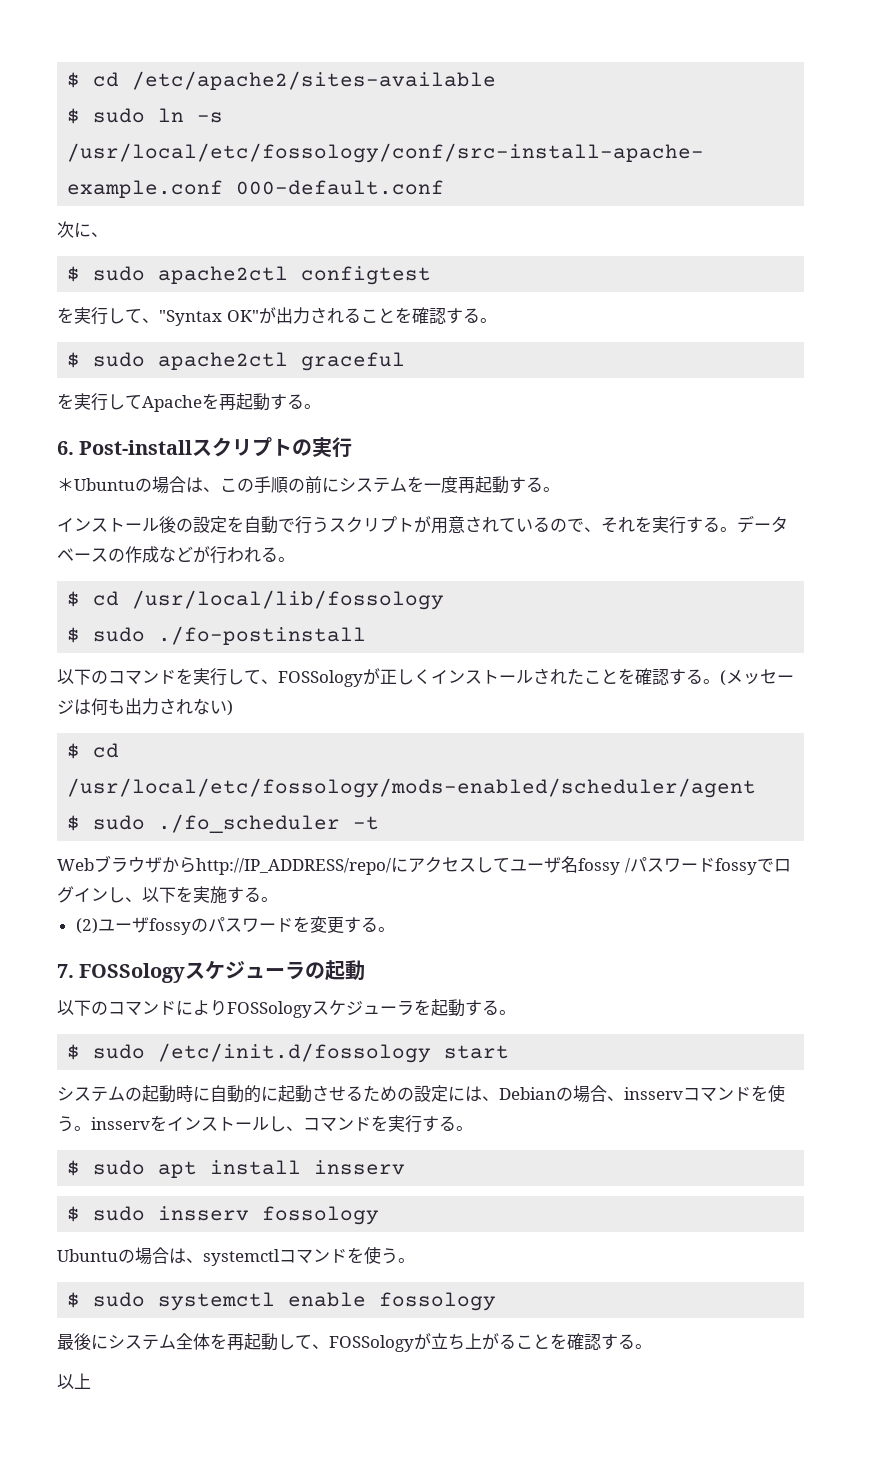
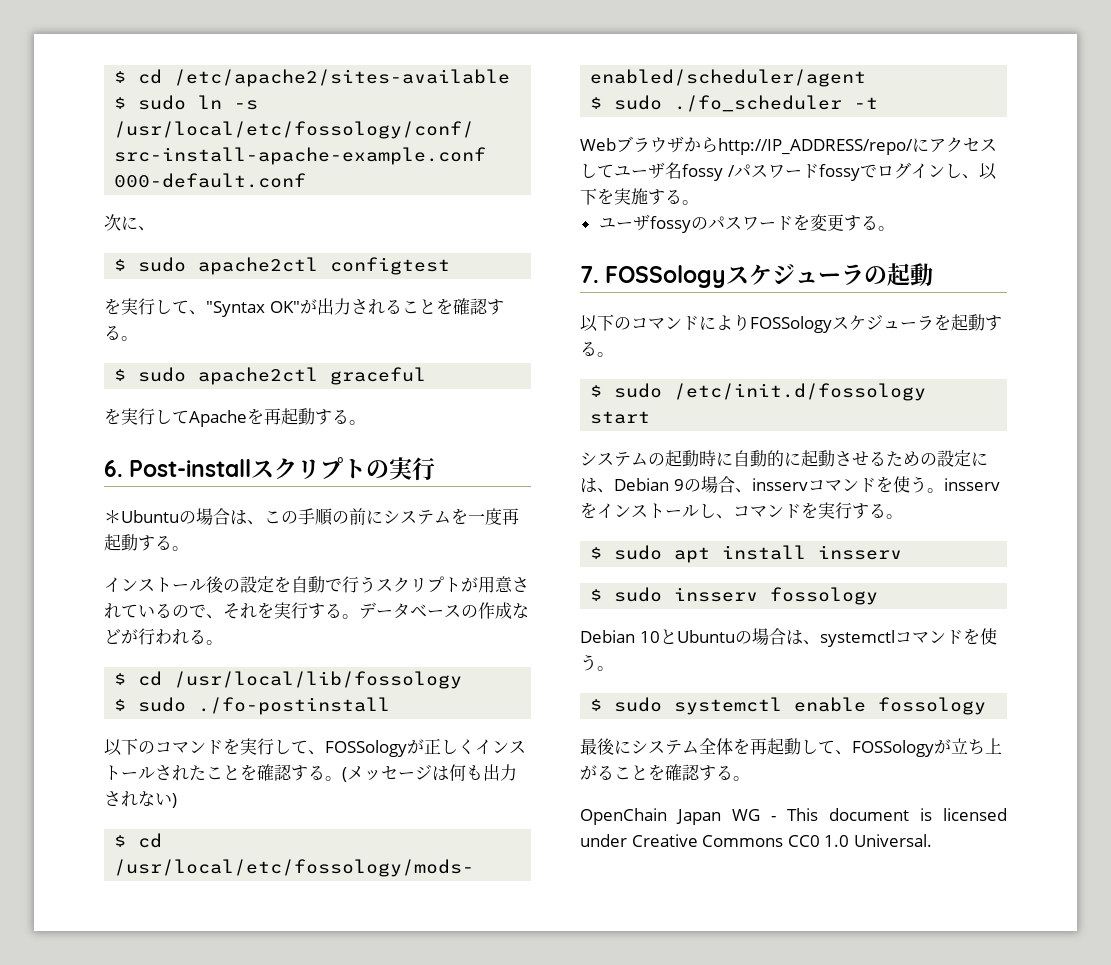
[75,918,98,934] (2) -> (699, 202) none
(556, 1093) none -> [673,479,684,491] 9
(380, 1215) none -> [580,629,677,644] Debian 10と
[57,1373,91,1389] 以上 -> [580,808,1007,825] [580,834,932,847] OpenChain Japan WG - This document is licensed under Creative Commons CC0 1.0 Universal.

